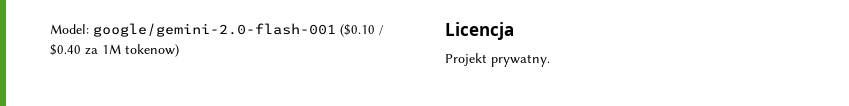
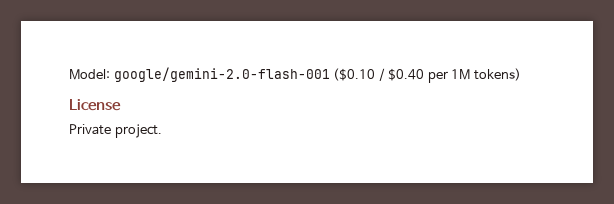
[85,44,179,57] [445,22,514,40] [445,53,550,67] za 1M tokenow) // Licencja // Projekt prywatny. -> [427,68,521,83] [69,99,121,111] [69,124,162,138] per 1M tokens) // License // Private project.

